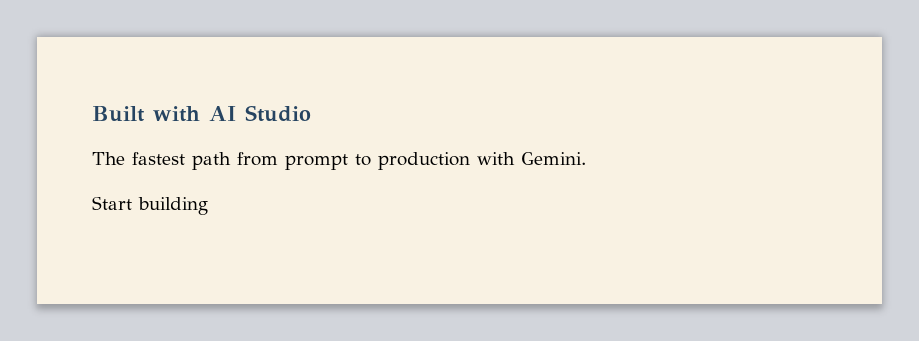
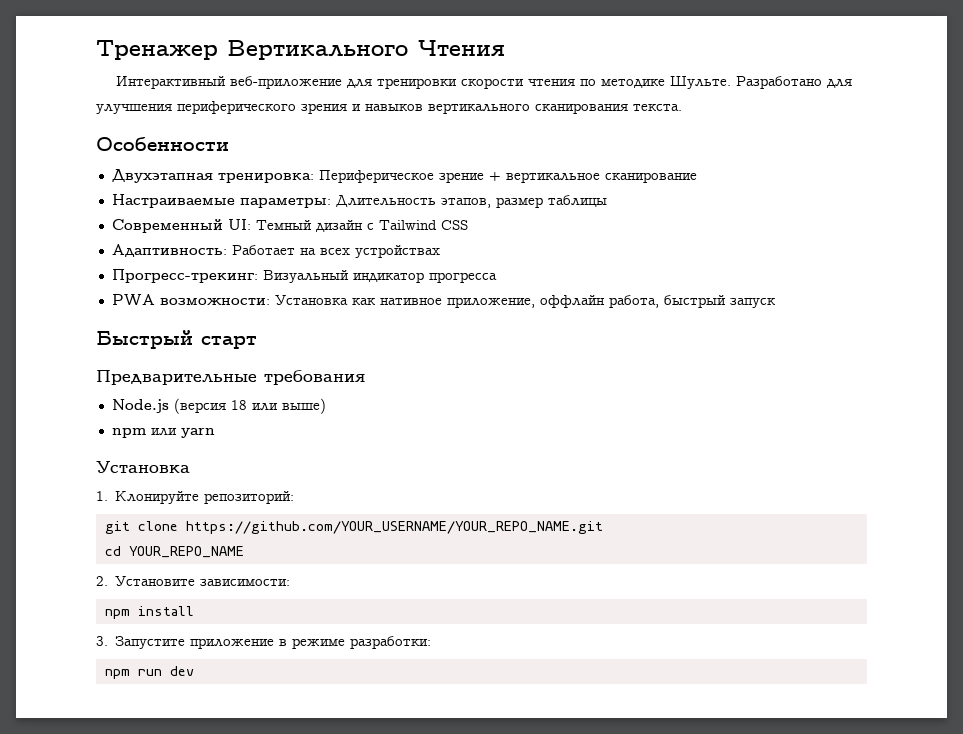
[92,105,311,122] [92,152,586,170] [92,196,208,215] Built with AI Studio // The fastest path from prompt to production with Gemini. // Start building -> [96,40,505,60] [116,76,853,89] [96,101,682,114] [96,137,229,151] [111,169,697,183] [111,194,607,208] [111,219,468,233] [111,244,440,258] [111,269,497,283] [111,294,775,308] [96,330,257,349] [96,370,365,385] [111,398,326,414] [111,427,215,438] [96,461,190,473] [96,491,295,504] [104,521,603,534] [104,546,244,558] [96,576,291,586] [104,606,194,619] [96,636,432,649] [104,666,194,679] Тренажер Вертикального Чтения // Интерактивный веб-приложение для тренировки скорости чтения по методике Шульте. Разработано для улучшения периферического зрения и навыков вертикального сканирования текста. // Особенности // Двухэтапная тренировка: Периферическое зрение + вертикальное сканирование // Настраиваемые параметры: Длительность этапов, размер таблицы // Современный UI: Темный дизайн с Tailwind CSS // Адаптивность: Работает на всех устройствах // Прогресс-трекинг: Визуальный индикатор прогресса // PWA возможности: Установка как нативное приложение, оффлайн работа, быстрый запуск // Быстрый старт // Предварительные требования // Node.js (версия 18 или выше) // npm или yarn // Установка // 1. Клонируйте репозиторий: // git clone https://github.com/YOUR_USERNAME/YOUR_REPO_NAME.git // cd YOUR_REPO_NAME // 2. Установите зависимости: // npm install // 3. Запустите приложение в режиме разработки: // npm run dev

